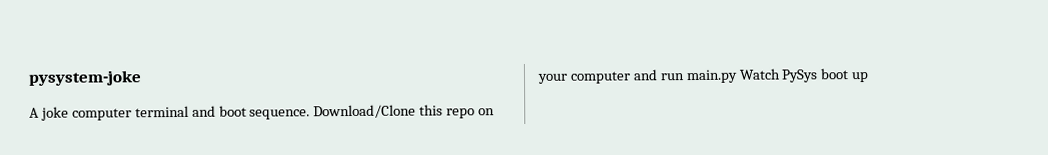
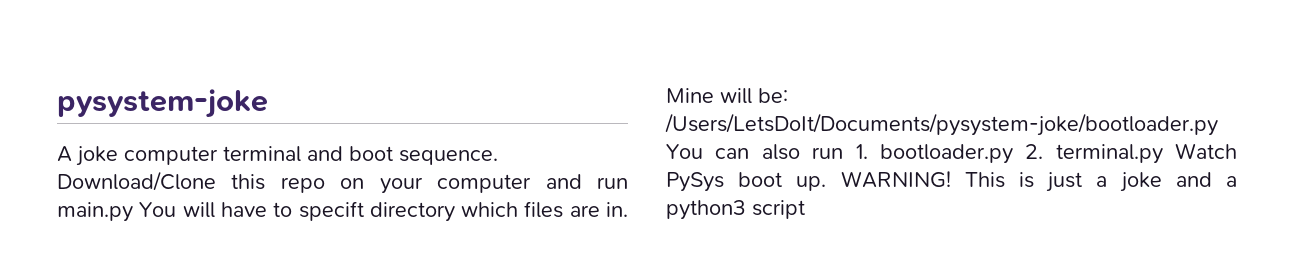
[738,68,870,83] Watch PySys boot up -> [139,201,628,222] [666,88,788,104] [665,113,1218,136] [666,143,1237,164] [666,171,1237,192] [666,200,805,220] You will have to specift directory which files are in. Mine will be: /Users/LetsDoIt/Documents/pysystem-joke/bootloader.py You can also run 1. bootloader.py 2. terminal.py Watch PySys boot up. WARNING! This is just a joke and a python3 script

